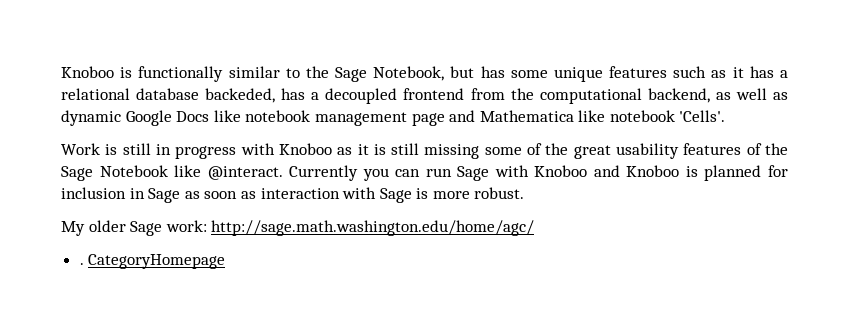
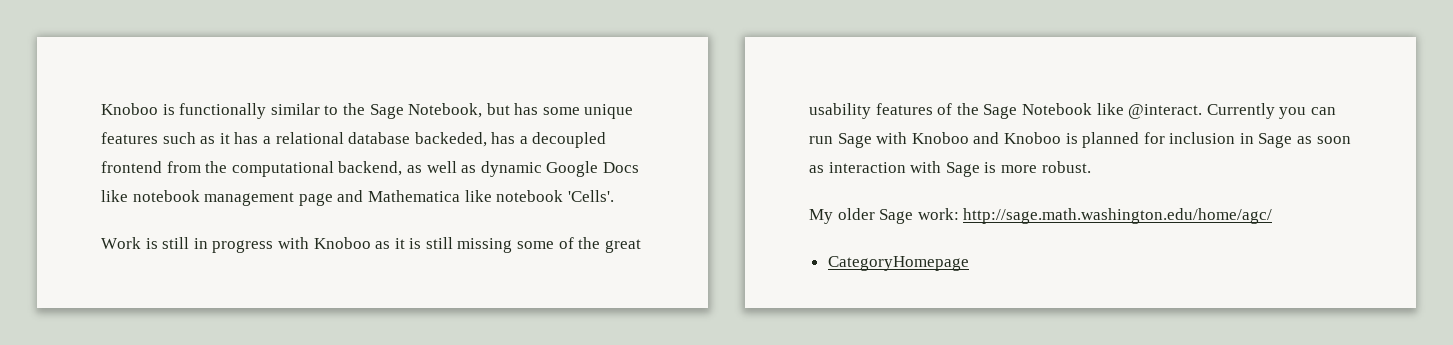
[79,263,84,265] . -> (1273, 216) none

